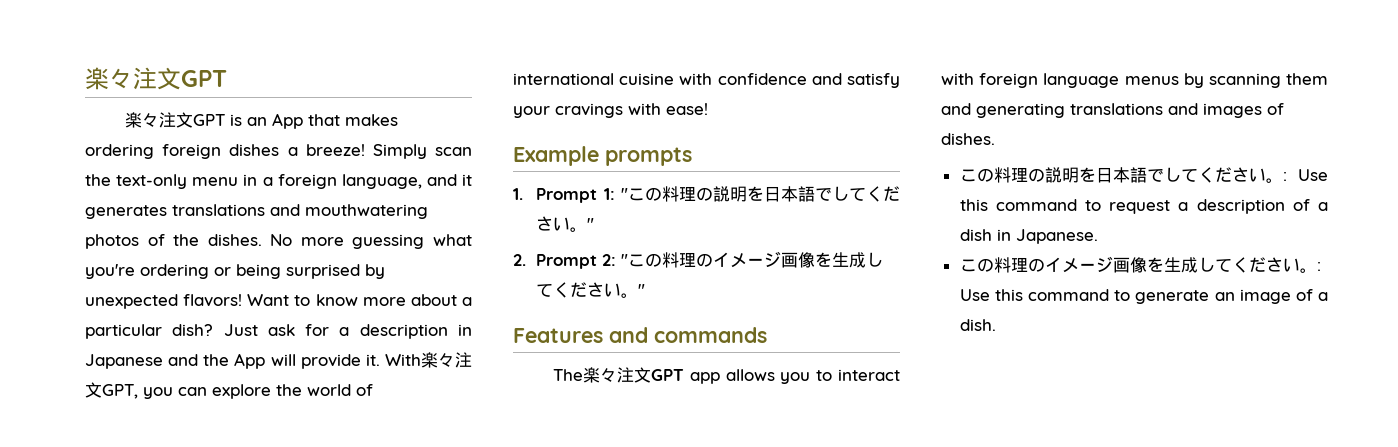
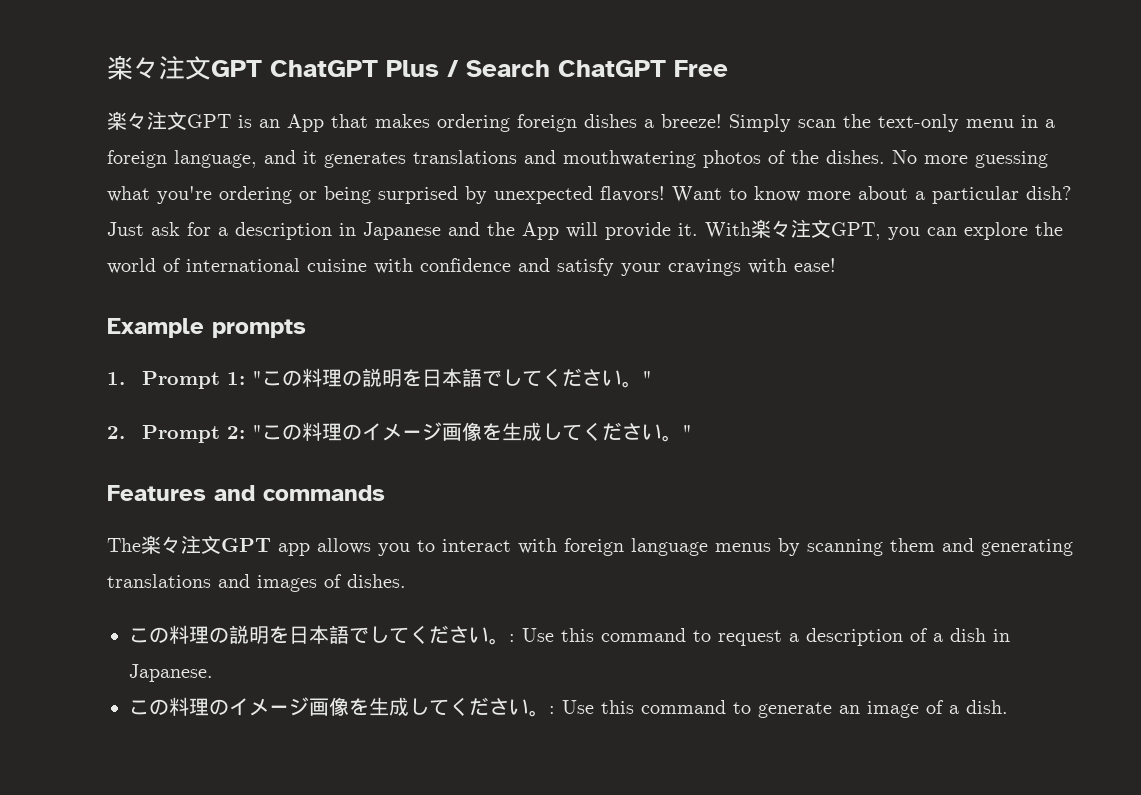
[85,67,227,90] 楽々注文GPT -> [107,55,728,80] 楽々注文GPT ChatGPT Plus / Search ChatGPT Free

